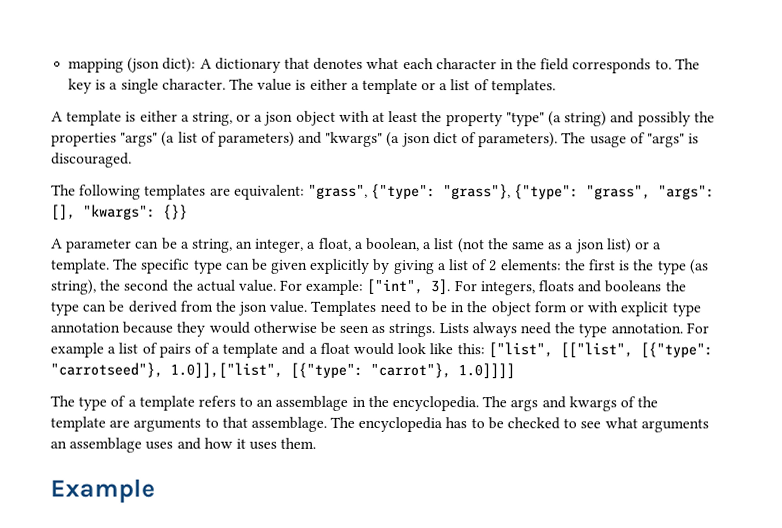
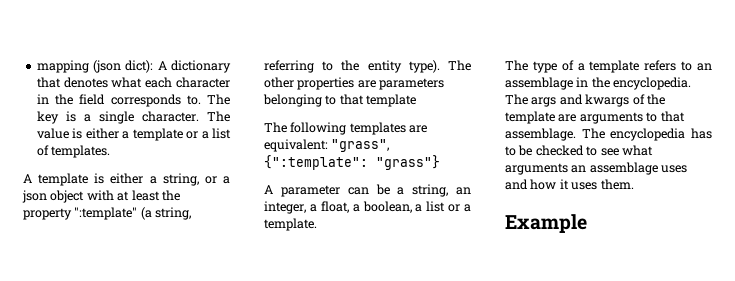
[505,111,715,127] [51,131,700,148] [51,152,132,168] "type" (a string) and possibly the properties "args" (a list of parameters) and "kwargs" (a json dict of parameters). The usage of "args" is discouraged. -> [74,207,192,220] [264,60,471,73] [264,77,445,90] [263,94,417,107] ":template" (a string, referring to the entity type). The other properties are parameters belonging to that template
[371,183,716,200] [51,204,188,220] {"type": "grass"}, {"type": "grass", "args": [], "kwargs": {}} -> [264,155,440,170] {":template": "grass"}
[457,238,663,254] [50,258,709,275] [50,278,686,296] [50,300,701,317] [50,321,709,338] [50,342,713,358] [50,362,515,379] (not the same as a json list) or a template. The specific type can be given explicitly by giving a list of 2 elements: the first is the type (as string), the second the actual value. For example: ["int", 3]. For integers, floats and booleans the type can be derived from the json value. Templates need to be in the object form or with explicit type annotation because they would otherwise be seen as strings. Lists always need the type annotation. For example a list of pairs of a template and a float would look like this: ["list", [["list", [{"type": "carrotseed"}, 1.0]],["list", [{"type": "carrot"}, 1.0]]]] -> [448,204,471,212] [264,218,317,231] or a template.

